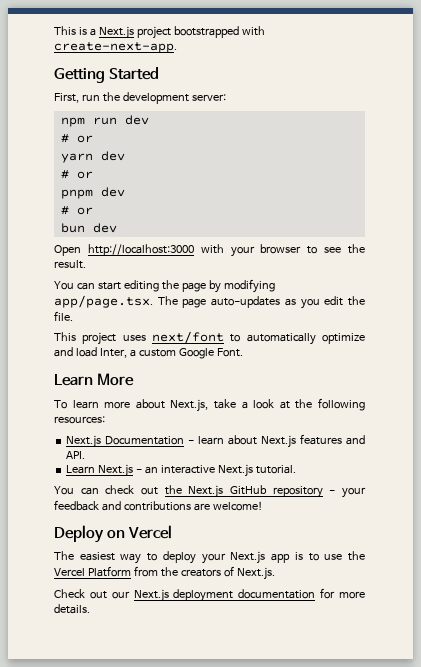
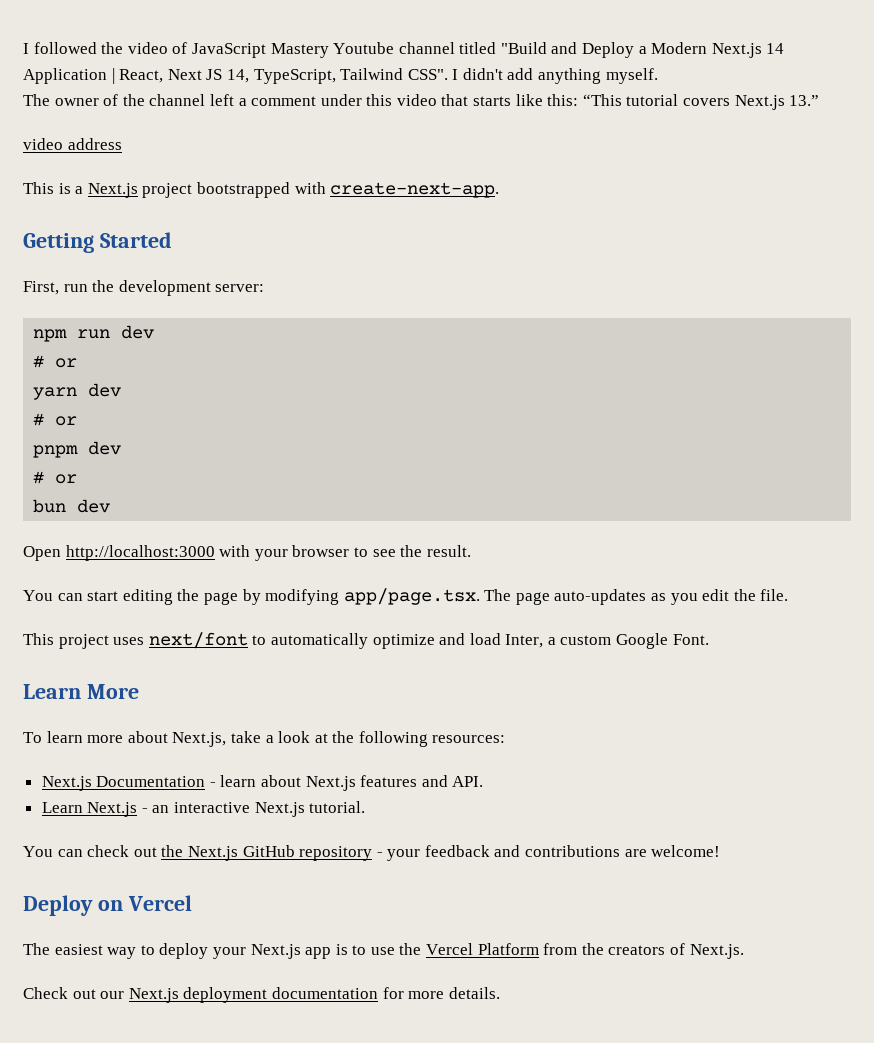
(54, 30) none -> [23,42,785,58] [23,68,658,84] [23,94,820,110] [23,138,122,150] I followed the video of JavaScript Mastery Youtube channel titled "Build and Deploy a Modern Next.js 14 Application | React, Next JS 14, TypeScript, Tailwind CSS". I didn't add anything myself. // The owner of the channel left a comment under this video that starts like this: “This tutorial covers Next.js 13.” // video address //

